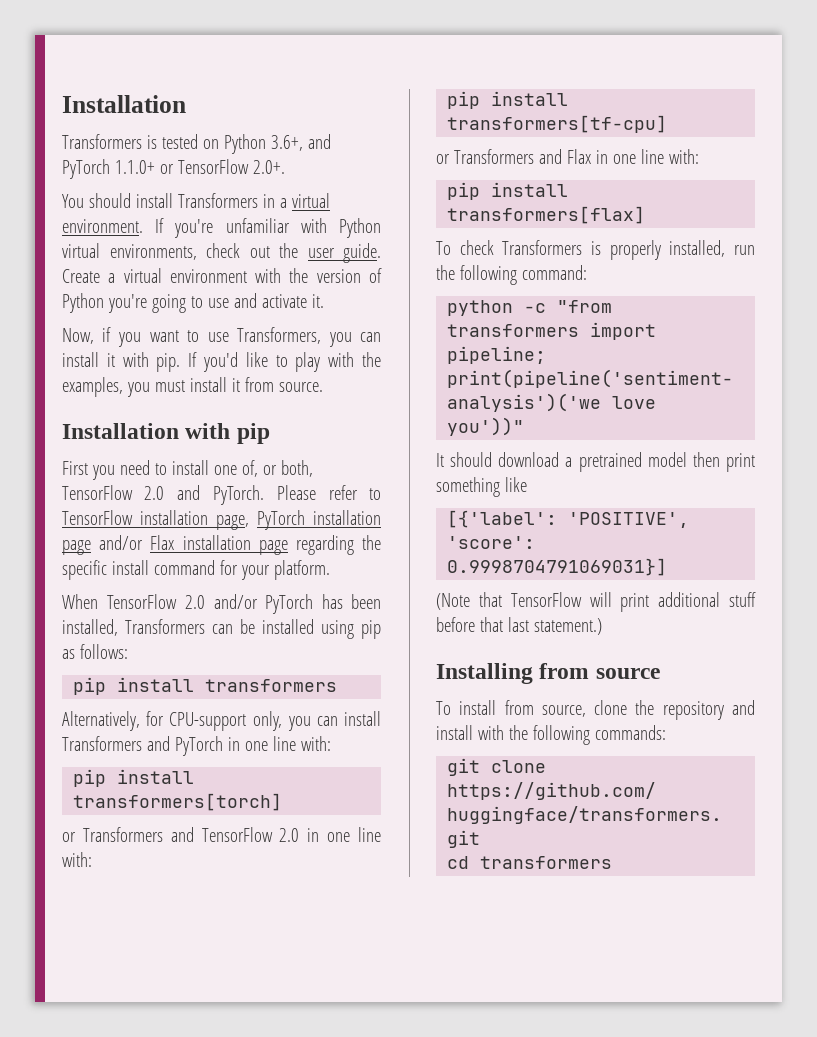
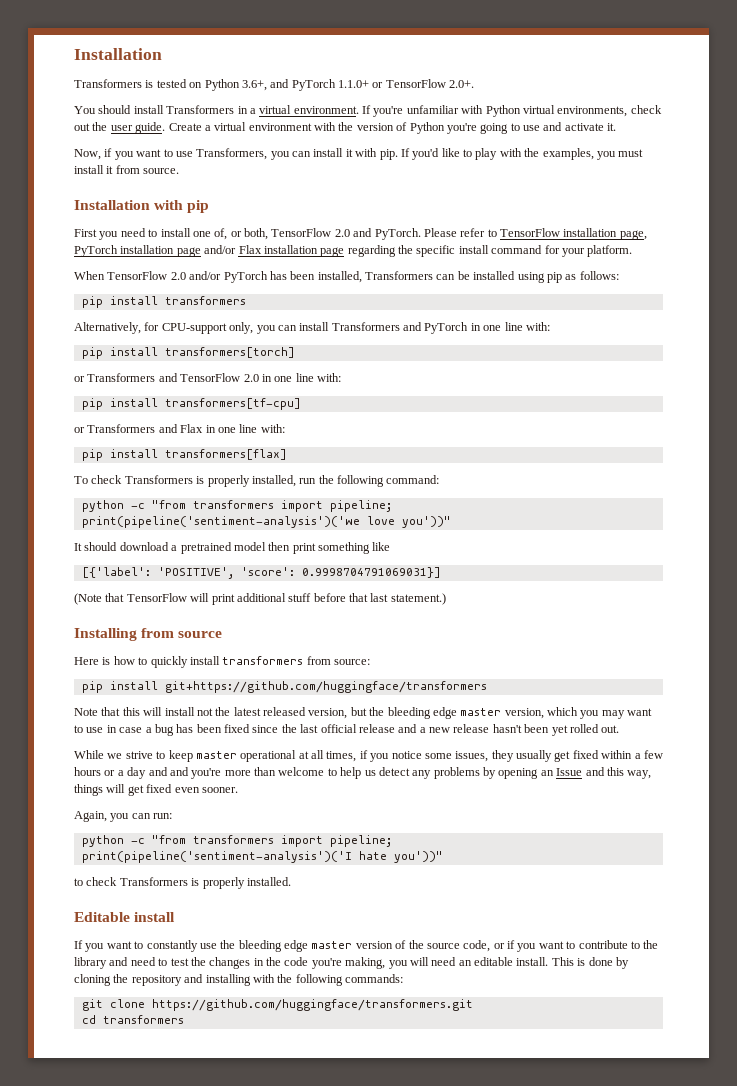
[436,700,628,717] To install from source, clone -> [74,656,370,668] [81,681,487,693] [74,707,653,719] [74,724,620,736] [74,750,663,762] [74,767,652,779] [74,784,238,796] [74,811,173,822] [81,835,392,847] [81,851,443,863] [74,877,291,889] [74,912,176,922] [74,940,659,952] [74,957,629,969] [74,974,111,986] Here is how to quickly install transformers from source: // pip install git+https://github.com/huggingface/transformers // Note that this will install not the latest released version, but the bleeding edge master version, which you may want to use in case a bug has been fixed since the last official release and a new release hasn't been yet rolled out. // While we strive to keep master operational at all times, if you notice some issues, they usually get fixed within a few hours or a day and and you're more than welcome to help us detect any problems by opening an Issue and this way, things will get fixed even sooner. // Again, you can run: // python -c "from transformers import pipeline; print(pipeline('sentiment-analysis')('I hate you'))" // to check Transformers is properly installed. // Editable install // If you want to constantly use the bleeding edge master version of the source code, or if you want to contribute to the library and need to test the changes in the code you're making, you will need an editable install. This is done by cloning
[436,725,473,740] install -> [205,974,251,986] installing

